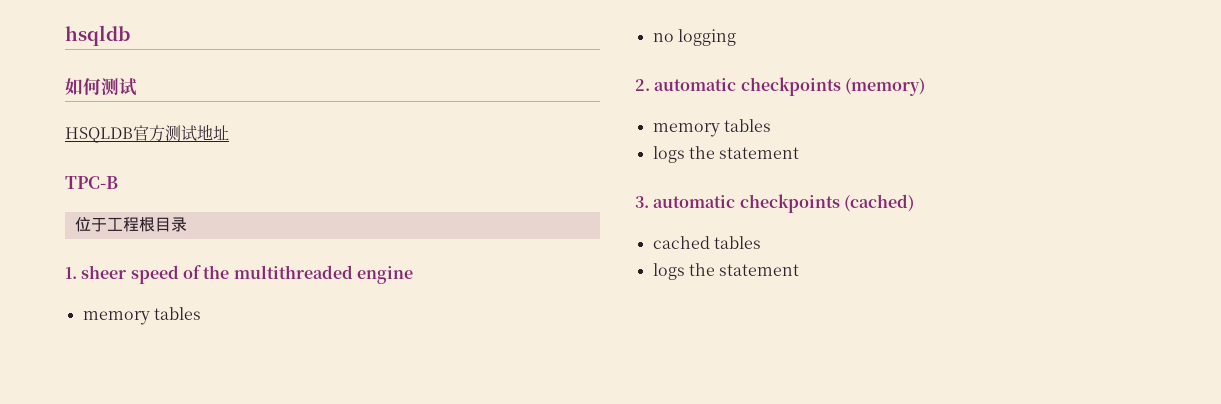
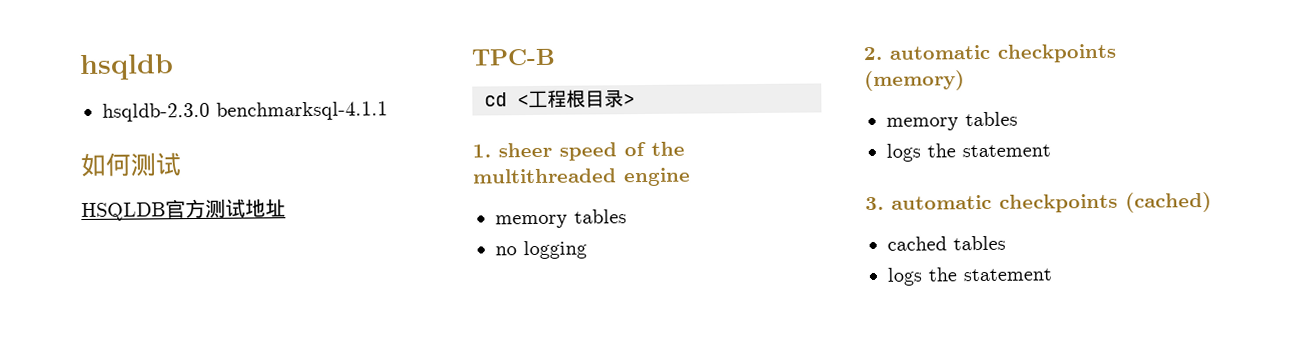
(130, 35) none -> [102,101,388,122] // hsqldb-2.3.0 benchmarksql-4.1.1
[74,217,107,232] 位于 -> [484,92,529,107] cd <
(187, 224) none -> [623,93,635,106] >

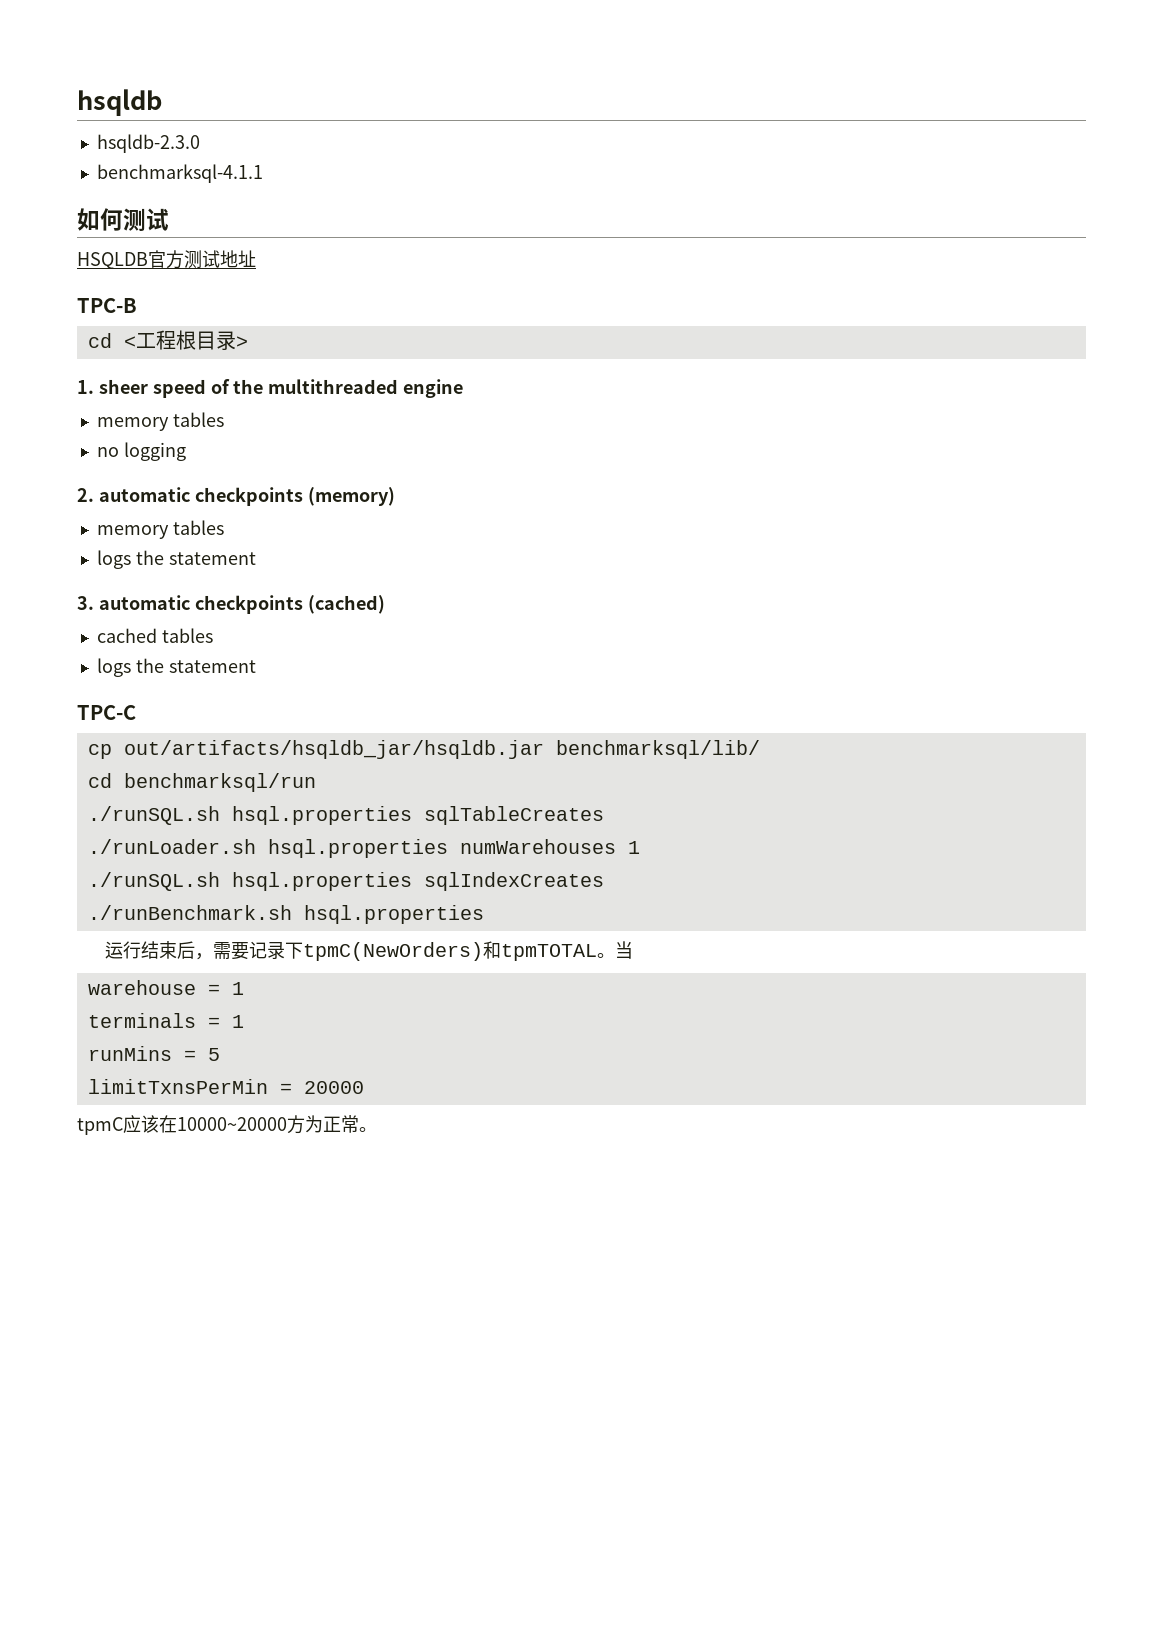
(210, 112) none -> (200, 143) //
(1052, 275) none -> [77,705,136,720] [87,740,760,759] [87,773,316,792] [87,806,604,825] [87,839,640,858] [87,872,604,891] [87,905,484,924] [104,941,633,961] [87,980,244,995] [87,1013,244,1028] [87,1046,220,1061] [87,1079,364,1094] [77,1115,377,1135] // TPC-C // cp out/artifacts/hsqldb_jar/hsqldb.jar benchmarksql/lib/ // cd benchmarksql/run // ./runSQL.sh hsql.properties sqlTableCreates // ./runLoader.sh hsql.properties numWarehouses 1 // ./runSQL.sh hsql.properties sqlIndexCreates // ./runBenchmark.sh hsql.properties // 运行结束后，需要记录下tpmC(NewOrders)和tpmTOTAL。当 // warehouse = 1 // terminals = 1 // runMins = 5 // limitTxnsPerMin = 20000 // tpmC应该在10000~20000方为正常。

